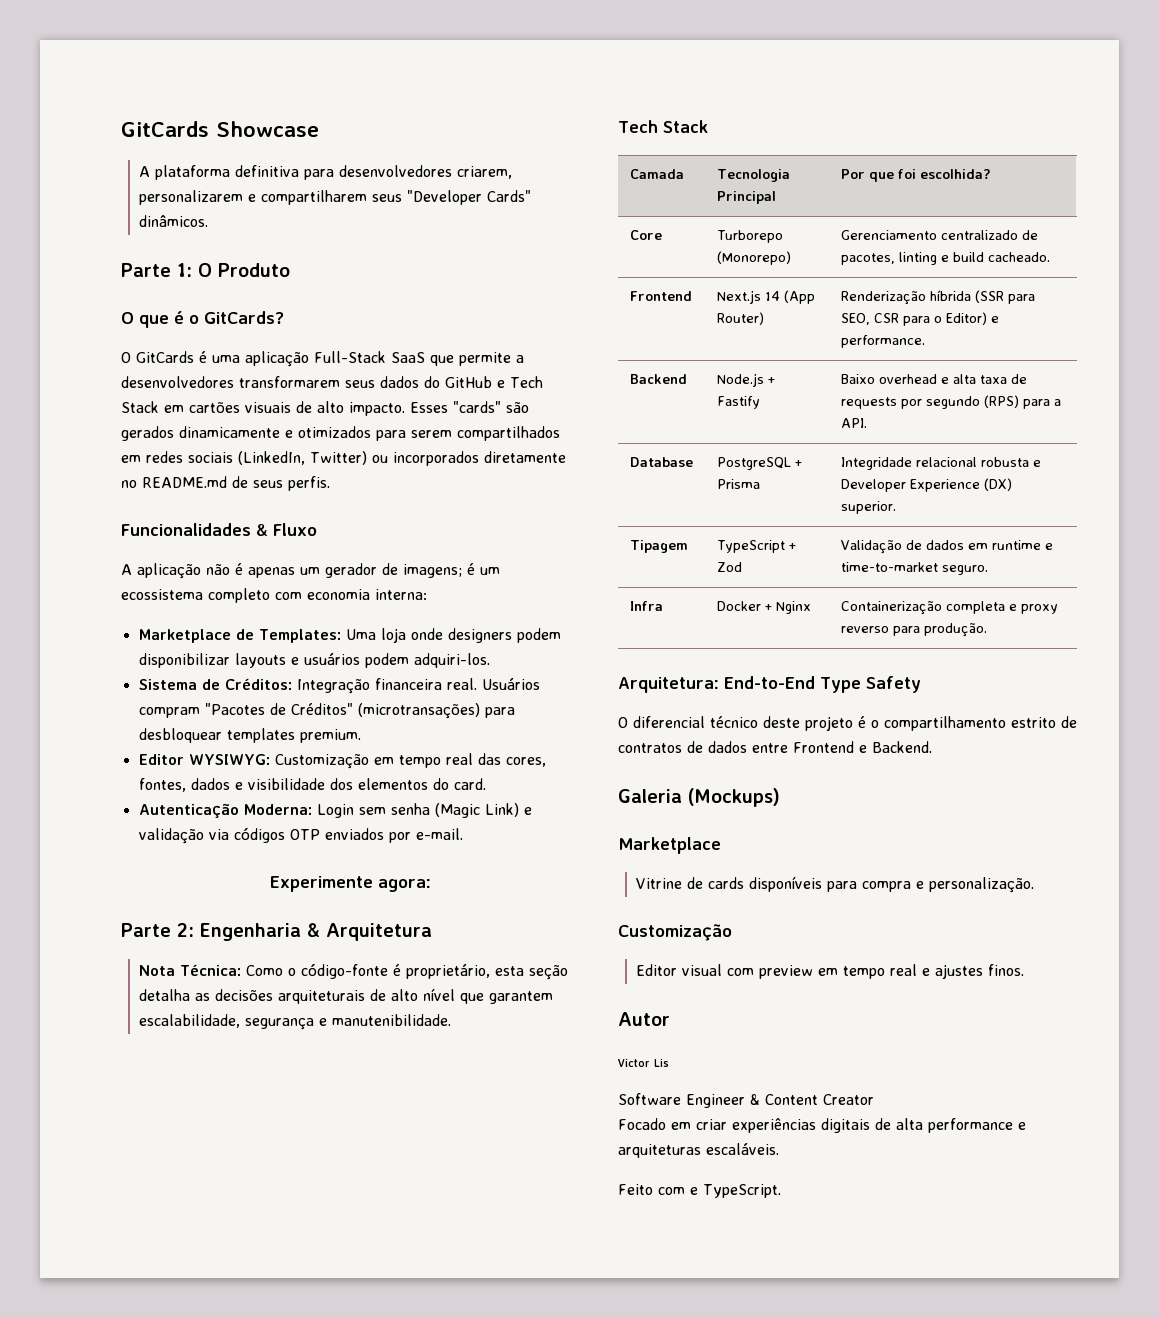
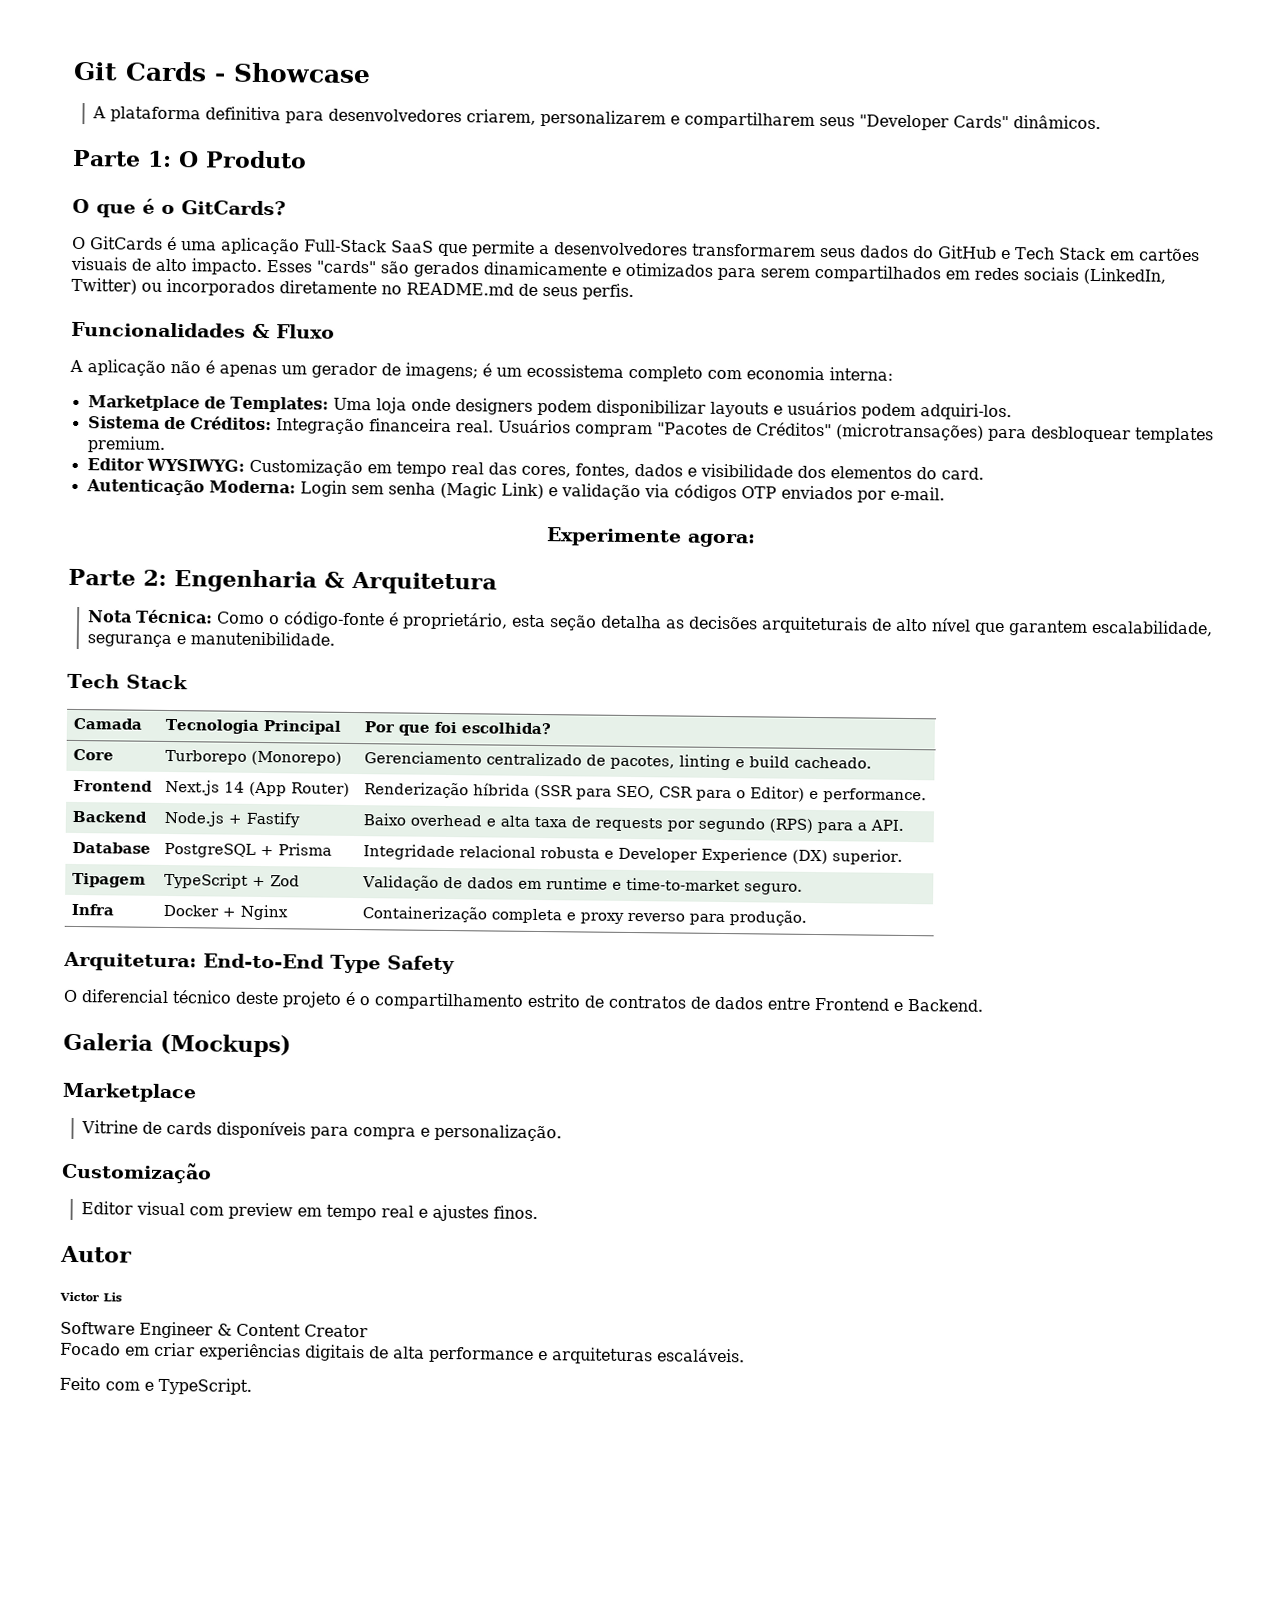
[121,121,209,137] GitCards -> [73,61,225,82] Git Cards -

